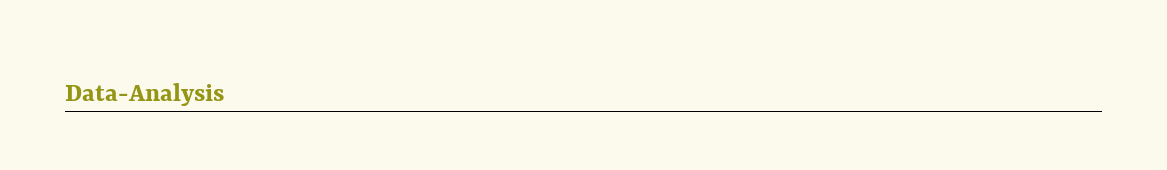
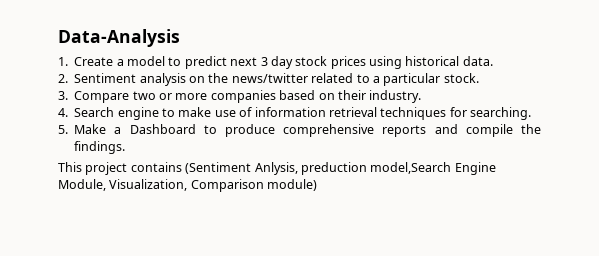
(224, 94) none -> [58,56,493,69] [58,73,479,86] [58,90,422,103] [58,107,531,120] [58,124,542,137] [74,141,126,154] [58,162,496,175] [58,179,318,192] // 1. Create a model to predict next 3 day stock prices using historical data. // 2. Sentiment analysis on the news/twitter related to a particular stock. // 3. Compare two or more companies based on their industry. // 4. Search engine to make use of information retrieval techniques for searching. // 5. Make a Dashboard to produce comprehensive reports and compile the findings. // This project contains (Sentiment Anlysis, preduction model,Search Engine Module, Visualization, Comparison module)

